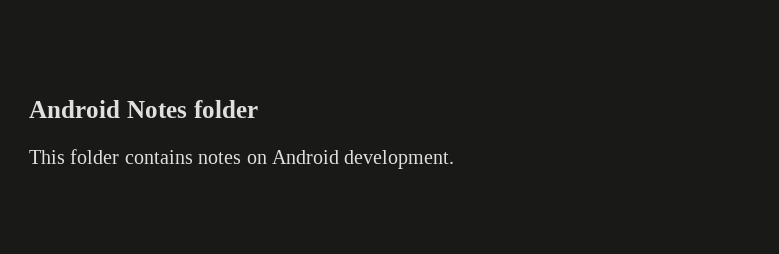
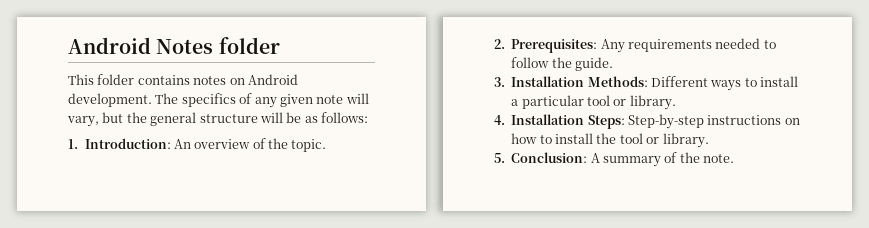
(455, 159) none -> [155,93,369,108] [67,112,368,127] [68,138,327,152] [494,38,776,53] [511,57,613,71] [494,76,799,91] [511,95,676,110] [494,114,800,129] [511,133,709,148] [494,152,735,167] The specifics of any given note will vary, but the general structure will be as follows: // 1. Introduction: An overview of the topic. // 2. Prerequisites: Any requirements needed to follow the guide. // 3. Installation Methods: Different ways to install a particular tool or library. // 4. Installation Steps: Step-by-step instructions on how to install the tool or library. // 5. Conclusion: A summary of the note.

